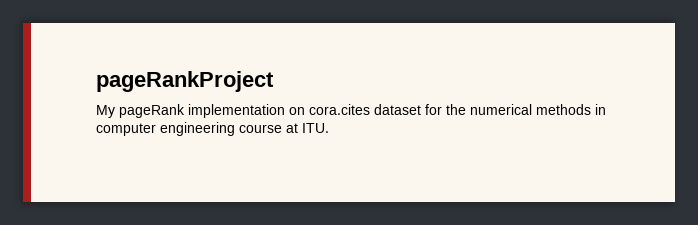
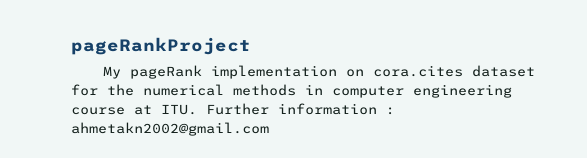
(329, 128) none -> [206,103,395,115] [71,122,269,136] Further information : ahmetakn2002@gmail.com

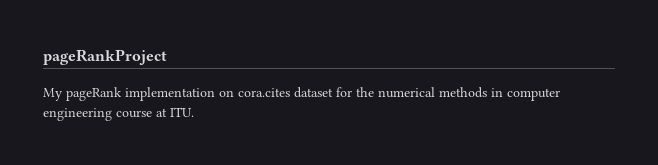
[206,103,395,115] [71,122,269,136] Further information : ahmetakn2002@gmail.com -> (194, 112) none

